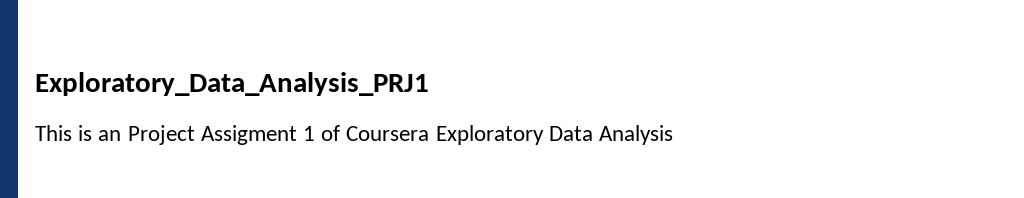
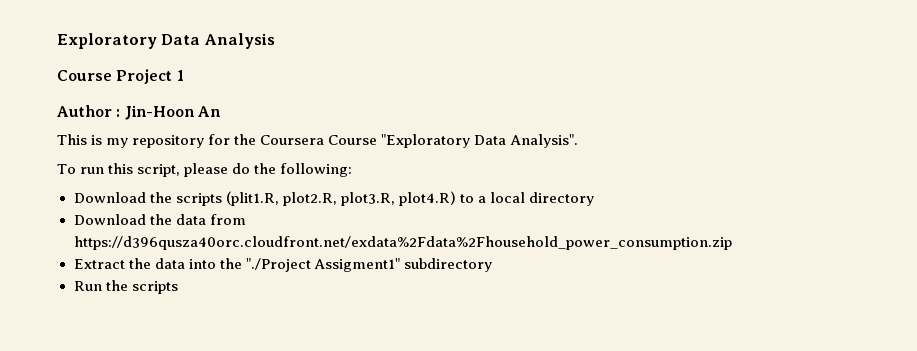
[35,72,429,96] [35,125,674,145] Exploratory_Data_Analysis_PRJ1 // This is an Project Assigment 1 of Coursera Exploratory Data Analysis -> [57,33,275,49] [57,69,184,84] [57,105,221,120] [57,134,578,148] [57,163,353,177] [73,191,595,206] [73,214,246,225] [73,236,733,250] [73,258,492,272] [73,280,178,294] Exploratory Data Analysis // Course Project 1 // Author : Jin-Hoon An // This is my repository for the Coursera Course "Exploratory Data Analysis". // To run this script, please do the following: // Download the scripts (plit1.R, plot2.R, plot3.R, plot4.R) to a local directory // Download the data from https://d396qusza40orc.cloudfront.net/exdata%2Fdata%2Fhousehold_power_consumption.zip // Extract the data into the "./Project Assigment1" subdirectory // Run the scripts

